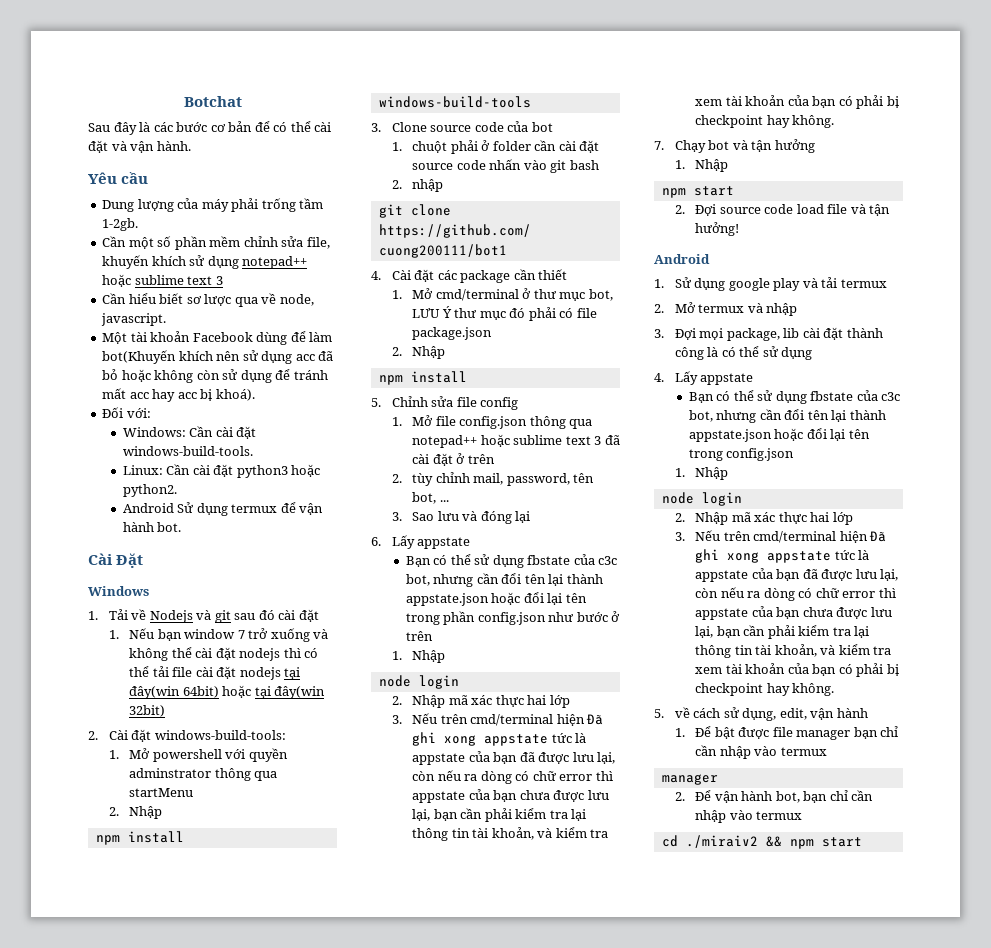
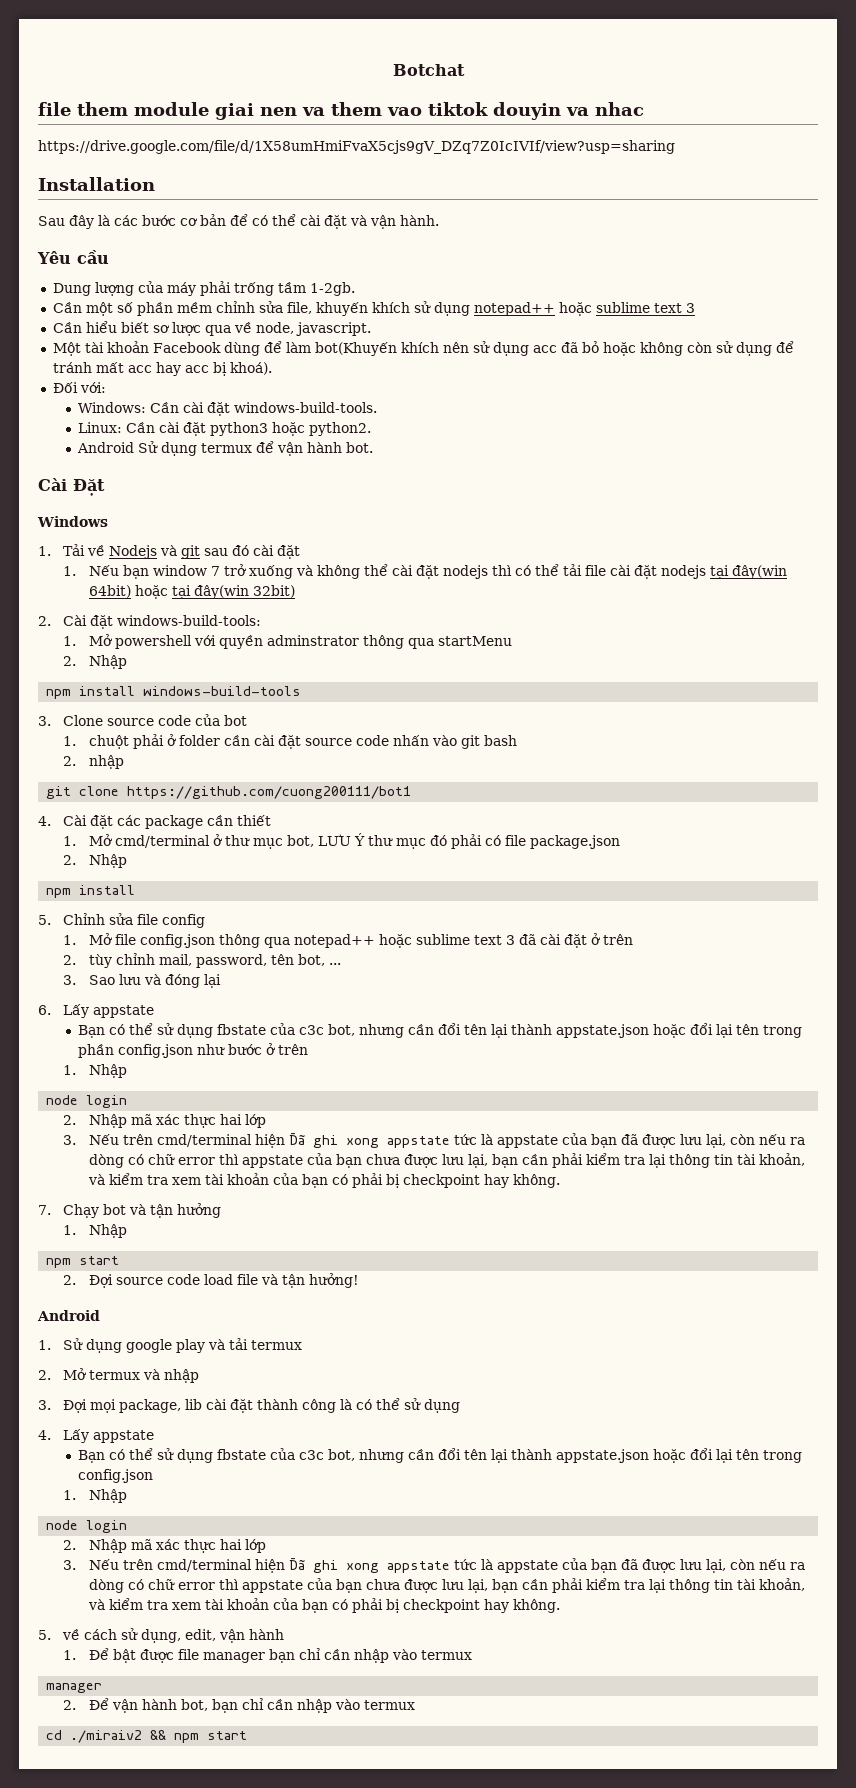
(242, 101) none -> [38,102,644,120] [38,140,675,154] [38,177,155,191] // file them module giai nen va them vao tiktok douyin va nhac // https://drive.google.com/file/d/1X58umHmiFvaX5cjs9gV_DZq7Z0IcIVIf/view?usp=sharing // Installation

